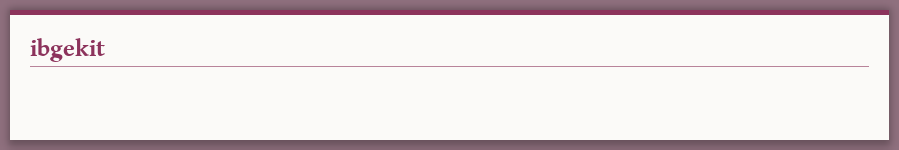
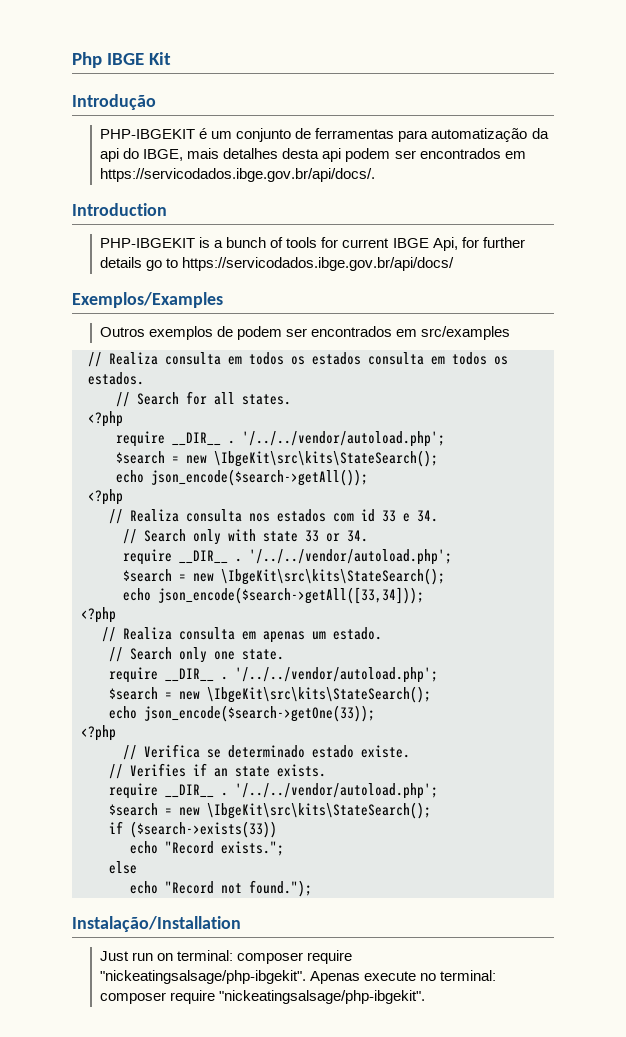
[30,38,105,62] ibgekit -> [72,52,171,68] [72,94,156,110] [100,128,549,142] [100,148,526,162] [100,168,376,182] [72,203,167,216] [100,237,525,251] [100,257,455,271] [72,292,223,308] [100,326,511,340] [88,352,508,367] [88,372,144,385] [116,391,291,407] [88,411,123,427] [116,431,445,447] [116,450,438,467] [116,469,368,486] [88,489,123,505] [109,509,438,524] [123,529,368,545] [123,549,452,565] [123,568,445,585] [123,587,424,604] [81,607,116,623] [102,627,382,643] [109,647,284,663] [109,667,438,683] [109,686,431,703] [109,705,375,722] [81,725,116,741] [123,744,410,760] [109,763,326,779] [109,783,438,799] [109,802,431,819] [109,821,277,838] [130,841,284,856] [109,861,137,874] [130,880,312,897] [72,916,241,932] [100,950,353,964] [100,970,497,984] [100,990,426,1004] Php IBGE Kit // Introdução // PHP-IBGEKIT é um conjunto de ferramentas para automatização da api do IBGE, mais detalhes desta api podem ser encontrados em https://servicodados.ibge.gov.br/api/docs/. // Introduction // PHP-IBGEKIT is a bunch of tools for current IBGE Api, for further details go to https://servicodados.ibge.gov.br/api/docs/ // Exemplos/Examples // Outros exemplos de podem ser encontrados em src/examples // // Realiza consulta em todos os estados consulta em todos os estados. // // Search for all states. // <?php // require __DIR__ . '/../../vendor/autoload.php'; // $search = new \IbgeKit\src\kits\StateSearch(); // echo json_encode($search->getAll()); // <?php // // Realiza consulta nos estados com id 33 e 34. // // Search only with state 33 or 34. // require __DIR__ . '/../../vendor/autoload.php'; // $search = new \IbgeKit\src\kits\StateSearch(); // echo json_encode($search->getAll([33,34])); // <?php // // Realiza consulta em apenas um estado. // // Search only one state. // require __DIR__ . '/../../vendor/autoload.php'; // $search = new \IbgeKit\src\kits\StateSearch(); // echo json_encode($search->getOne(33)); // <?php // // Verifica se determinado estado existe. // // Verifies if an state exists. // require __DIR__ . '/../../vendor/autoload.php'; // $search = new \IbgeKit\src\kits\StateSearch(); // if ($search->exists(33)) // echo "Record exists."; // else // echo "Record not found."); // Instalação/Installation // Just run on terminal: composer require "nickeatingsalsage/php-ibgekit". Apenas execute no terminal: composer require "nickeatingsalsage/php-ibgekit".

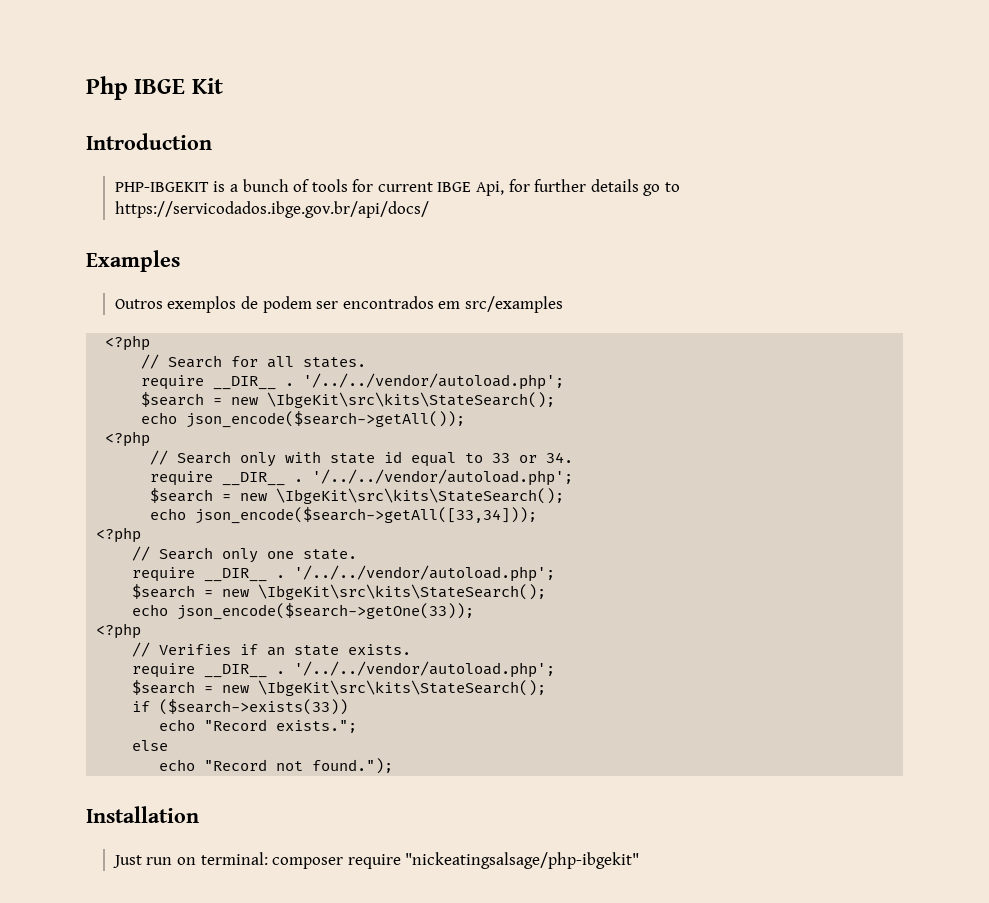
[72,94,156,110] [100,128,549,142] [100,148,526,162] [100,168,376,182] // Introdução // PHP-IBGEKIT é um conjunto de ferramentas para automatização da api do IBGE, mais detalhes desta api podem ser encontrados em https://servicodados.ibge.gov.br/api/docs/. -> (223, 86) none
[72,292,223,308] Exemplos/Examples -> [86,250,180,272] Examples
[88,352,508,367] [88,372,144,385] // Realiza consulta em todos os estados consulta em todos os estados. -> [105,335,151,351] <?php
[88,411,123,427] // <?php -> (367, 362) none
[109,509,438,524] // // Realiza consulta nos estados com id 33 e 34. -> (151, 439) none
(298, 536) none -> [384,451,484,467] id equal to
[102,627,382,643] // // Realiza consulta em apenas um estado. -> (142, 535) none
[123,744,410,760] // // Verifica se determinado estado existe. -> (142, 631) none
[72,916,241,932] Instalação/Installation -> [86,806,199,823] Installation
[100,970,497,984] [100,990,426,1004] "nickeatingsalsage/php-ibgekit". Apenas execute no terminal: composer require "nickeatingsalsage/php-ibgekit". -> [405,852,640,869] "nickeatingsalsage/php-ibgekit"

